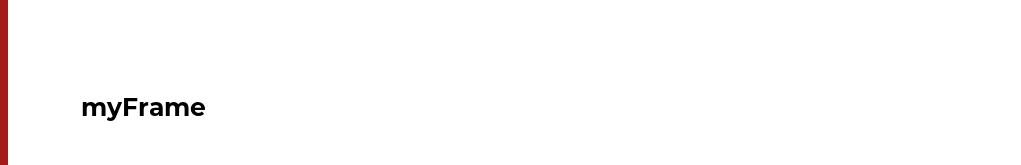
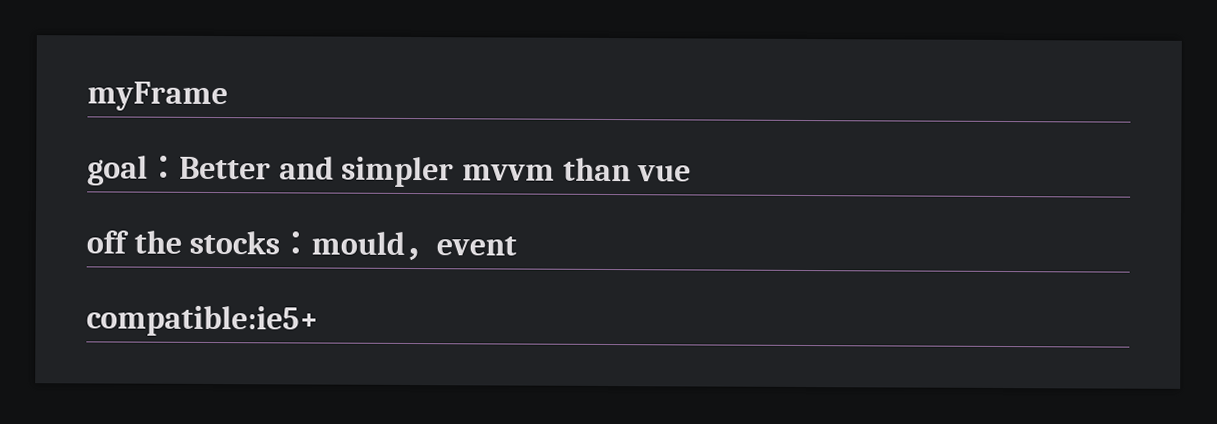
(206, 109) none -> [87,155,692,188] [86,230,518,262] [86,305,319,337] // goal：Better and simpler mvvm than vue // off the stocks：mould，event // compatible:ie5+

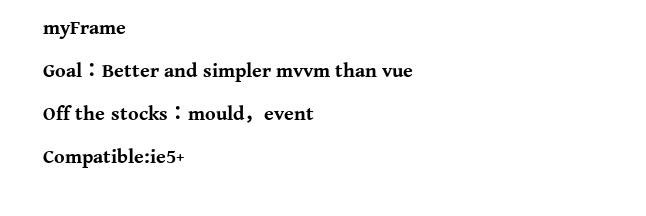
[87,155,148,186] goal -> [43,62,82,77] Goal
[86,230,129,254] off -> [43,105,72,120] Off
[86,305,319,337] compatible:ie5+ -> [43,148,185,168] Compatible:ie5+

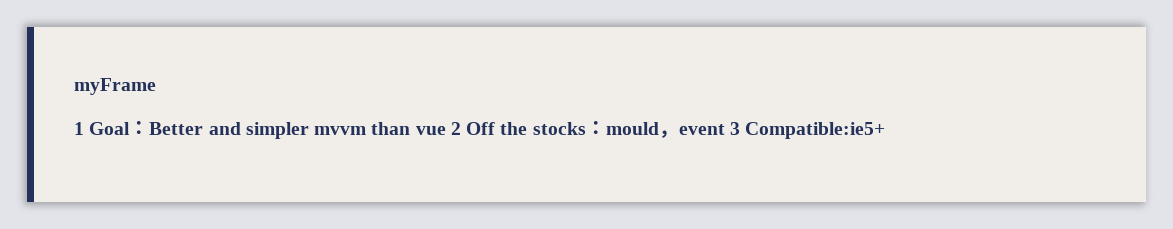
(126, 30) none -> [74,122,84,135] 1
(414, 72) // -> [450,122,461,135] 2
(314, 114) // -> [729,122,740,135] 3

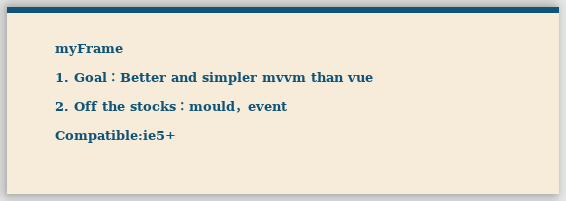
[74,122,84,135] 1 -> [55,73,69,82] 1.
[450,122,461,135] 2 -> [55,102,69,111] // 2.
[729,122,740,135] 3 -> (287, 106) //

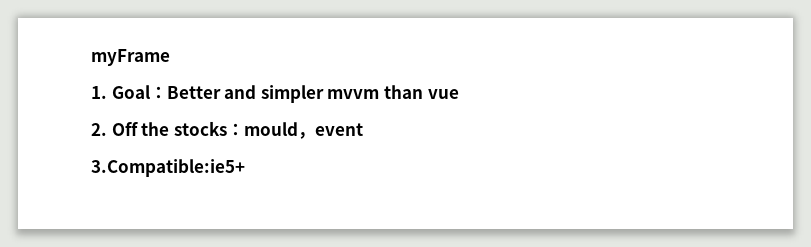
[55,130,176,143] Compatible:ie5+ -> [91,159,245,177] 3.Compatible:ie5+

